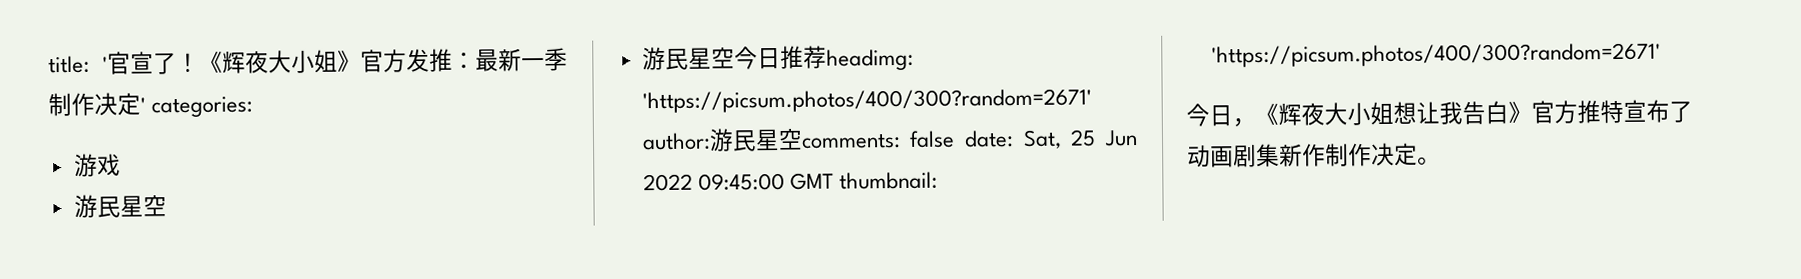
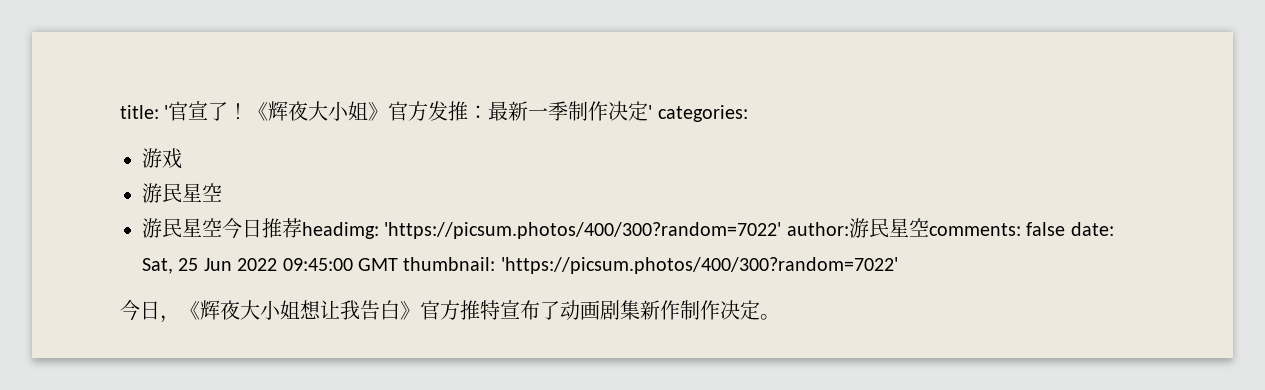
[641,88,1092,114] 'https://picsum.photos/400/300?random=2671' -> [384,222,782,239] 'https://picsum.photos/400/300?random=7022'
[1210,42,1661,68] 'https://picsum.photos/400/300?random=2671' -> [500,257,898,274] 'https://picsum.photos/400/300?random=7022'

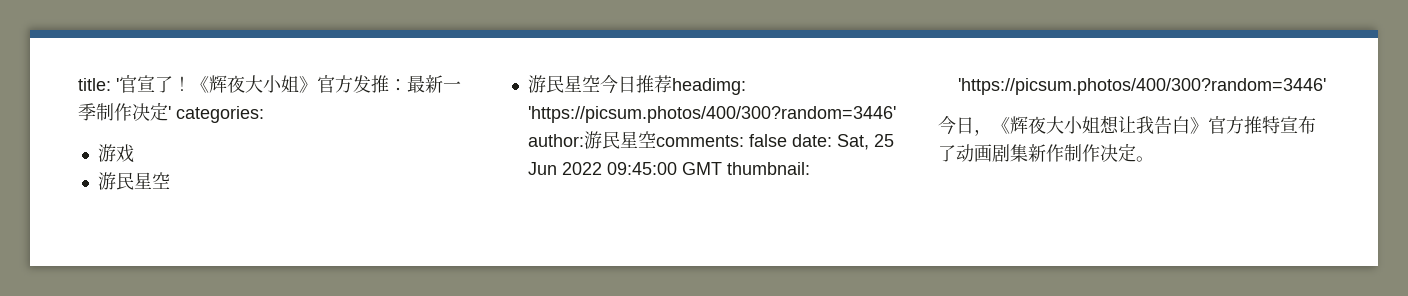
[384,222,782,239] 'https://picsum.photos/400/300?random=7022' -> [527,106,896,123] 'https://picsum.photos/400/300?random=3446'
[500,257,898,274] 'https://picsum.photos/400/300?random=7022' -> [957,78,1326,95] 'https://picsum.photos/400/300?random=3446'

